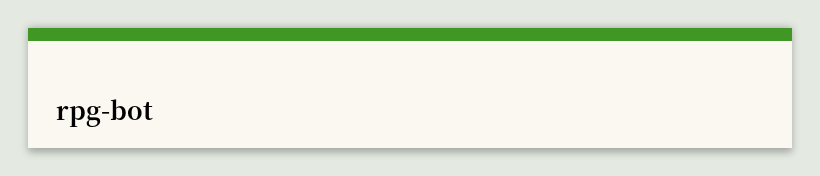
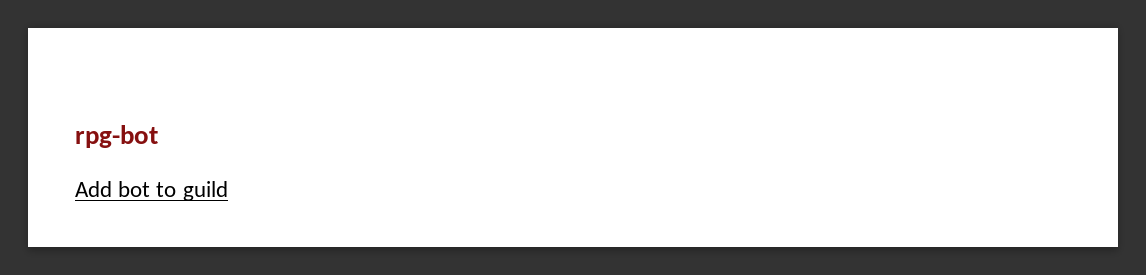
(153, 113) none -> [75,181,228,201] // Add bot to guild

